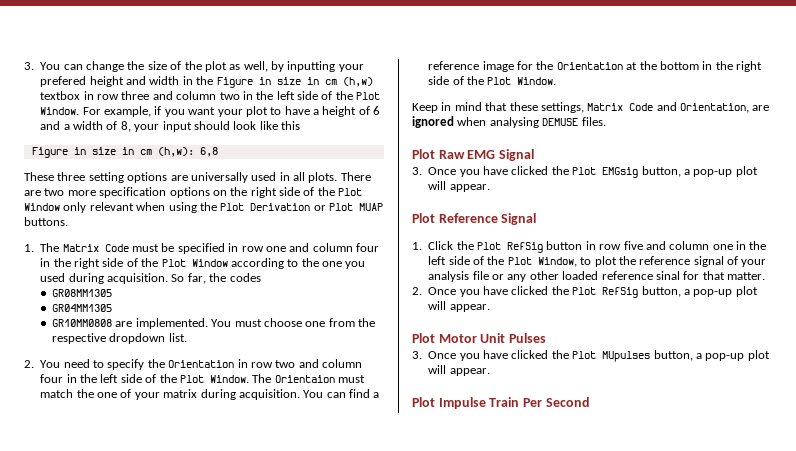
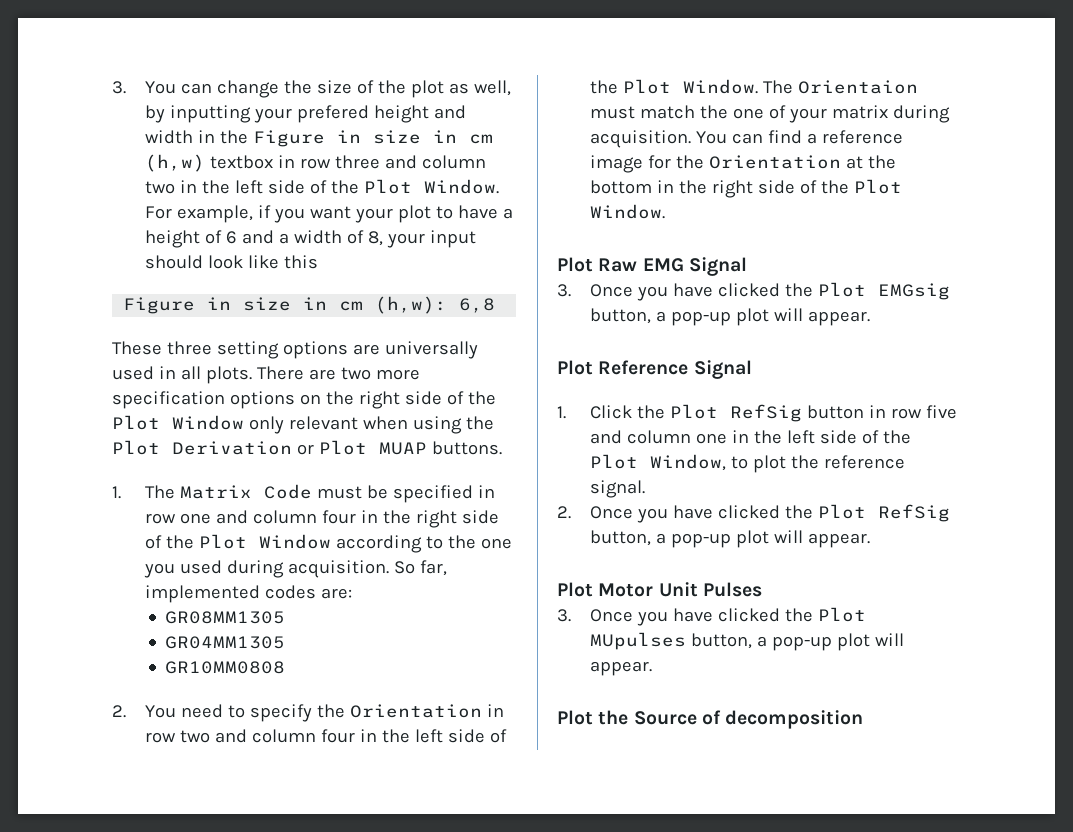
[209,273,227,282] the -> [145,585,261,603] implemented
(261, 277) none -> [321,588,353,599] are:
[115,318,376,329] [52,333,187,344] are implemented. You must choose one from the respective dropdown list. -> (286, 667) none
[412,102,770,113] [412,116,606,128] // Keep in mind that these settings, Matrix Code and Orientation, are ignored when analysing DEMUSE files. -> (666, 211) none
[693,256,767,267] [428,271,765,282] signal of your analysis file or any other loaded reference sinal for that matter. -> [590,480,646,498] signal.
[438,397,590,409] Impulse Train Per Second -> [598,710,864,729] the Source of decomposition

